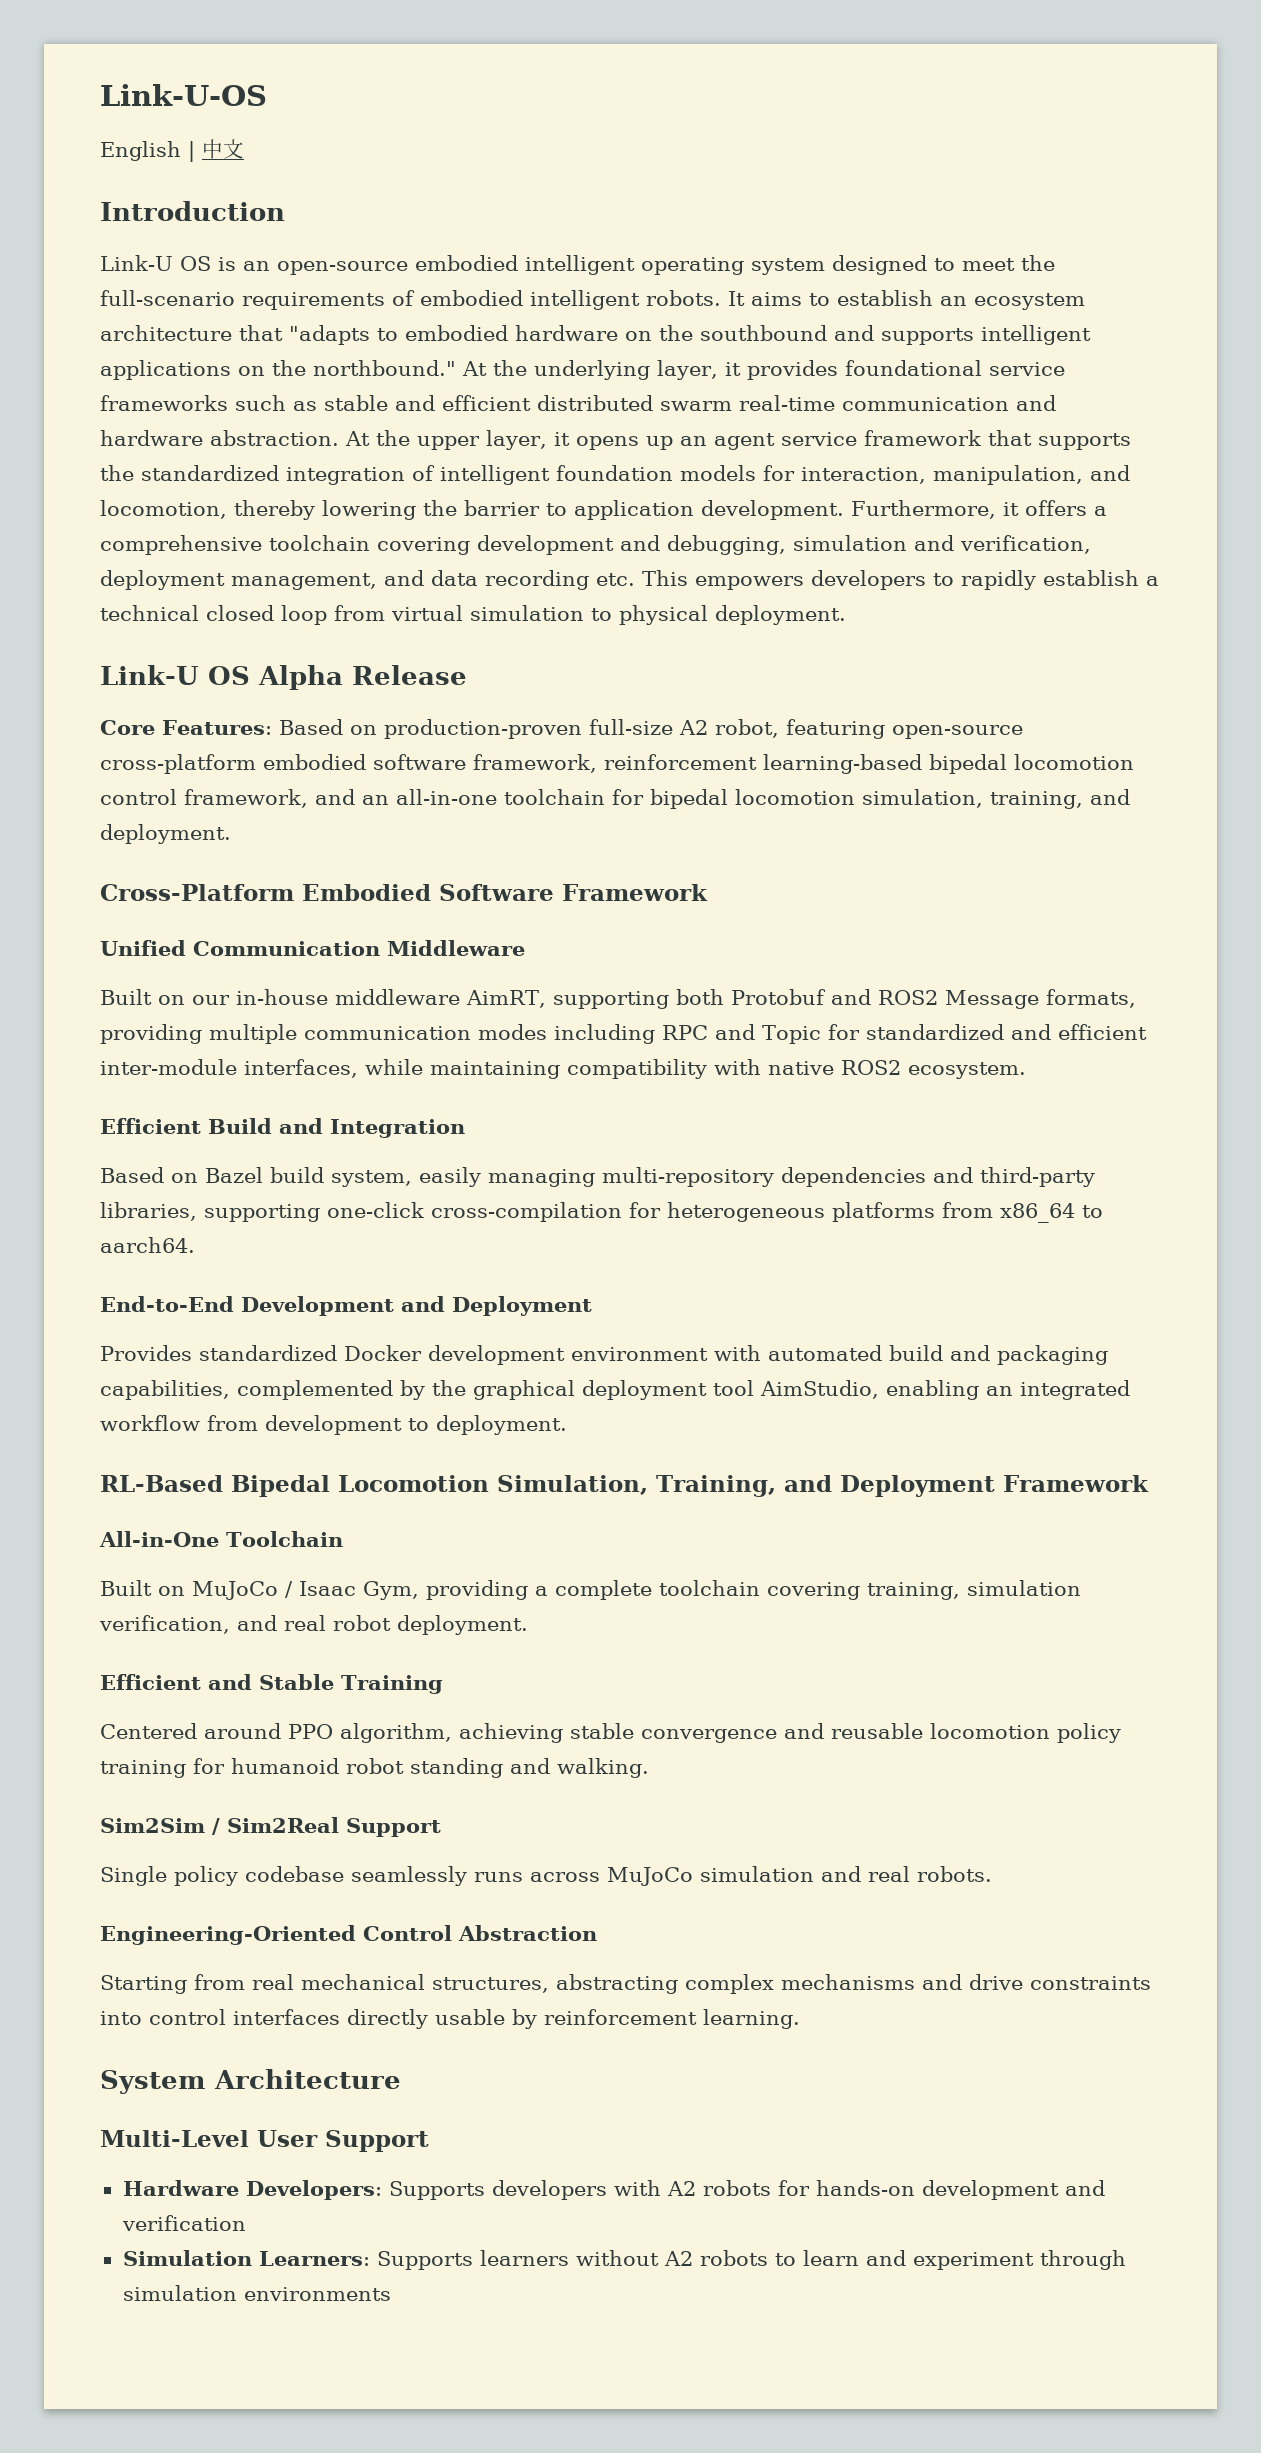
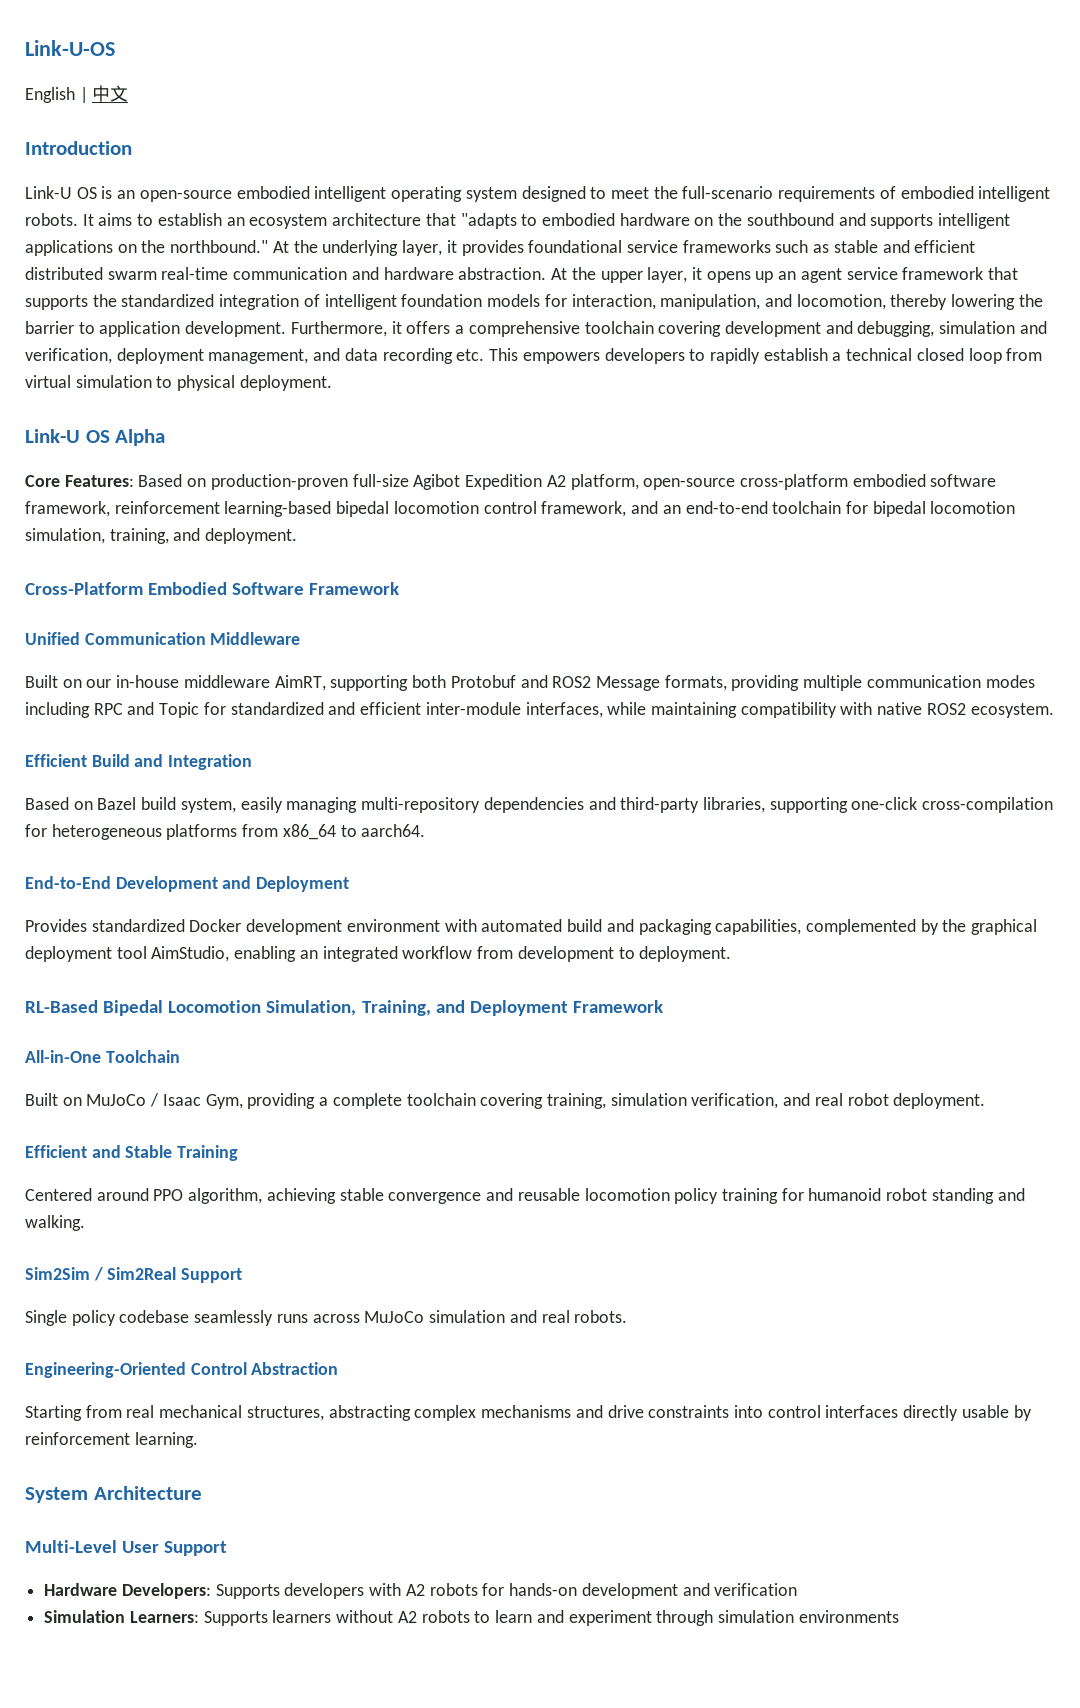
[351,665,467,685] Release -> (166, 437) none
[678,719,885,739] A2 robot, featuring -> [413,474,639,490] Agibot Expedition A2 platform,
[396,789,497,805] all-in-one -> [685,501,768,514] end-to-end

